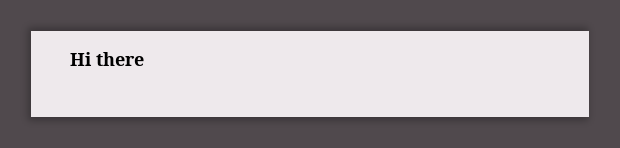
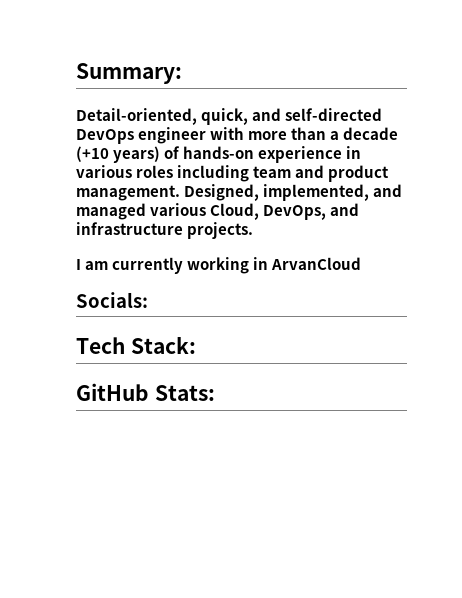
[70,52,144,66] Hi there -> [76,63,182,84] [76,108,383,125] [76,127,399,144] [76,146,362,163] [76,165,390,182] [76,184,403,201] [76,203,360,220] [76,222,254,239] [76,257,362,274] [76,292,148,308] [76,337,196,354] [76,383,215,401] Summary: // Detail-oriented, quick, and self-directed DevOps engineer with more than a decade (+10 years) of hands-on experience in various roles including team and product management. Designed, implemented, and managed various Cloud, DevOps, and infrastructure projects. // I am currently working in ArvanCloud // Socials: // Tech Stack: // GitHub Stats:

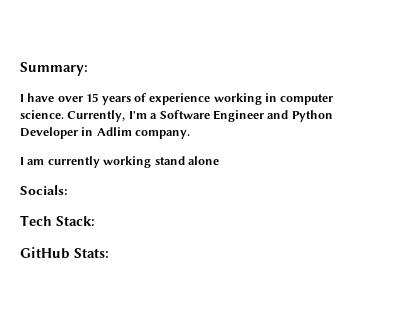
[76,108,383,125] [76,127,399,144] [76,146,362,163] [76,165,390,182] [76,184,403,201] [76,203,360,220] [76,222,254,239] Detail-oriented, quick, and self-directed DevOps engineer with more than a decade (+10 years) of hands-on experience in various roles including team and product management. Designed, implemented, and managed various Cloud, DevOps, and infrastructure projects. -> [20,93,334,105] [20,110,333,122] [20,127,191,139] I have over 15 years of experience working in computer science. Currently, I'm a Software Engineer and Python Developer in Adlim company.
[253,257,362,270] in ArvanCloud -> [154,156,219,165] stand alone

